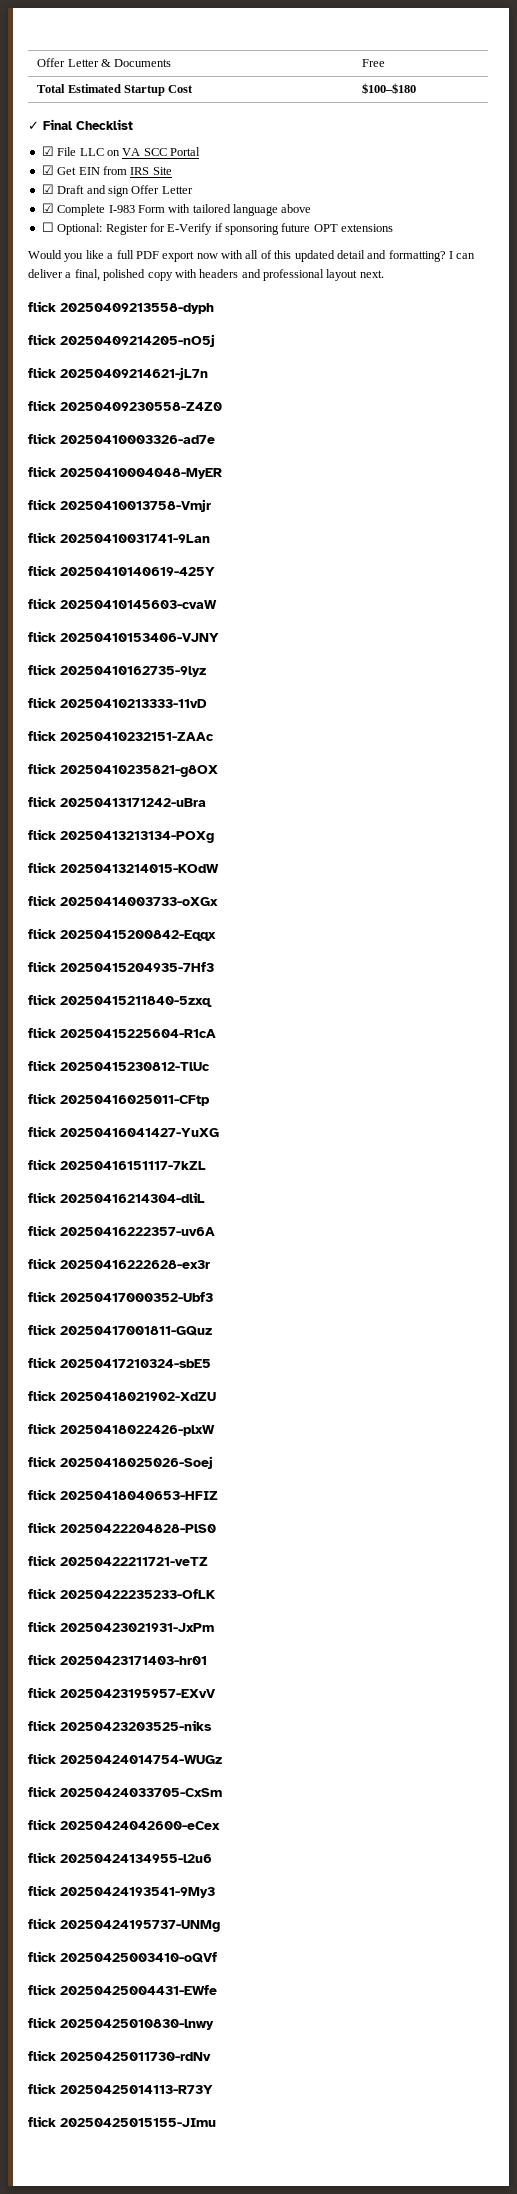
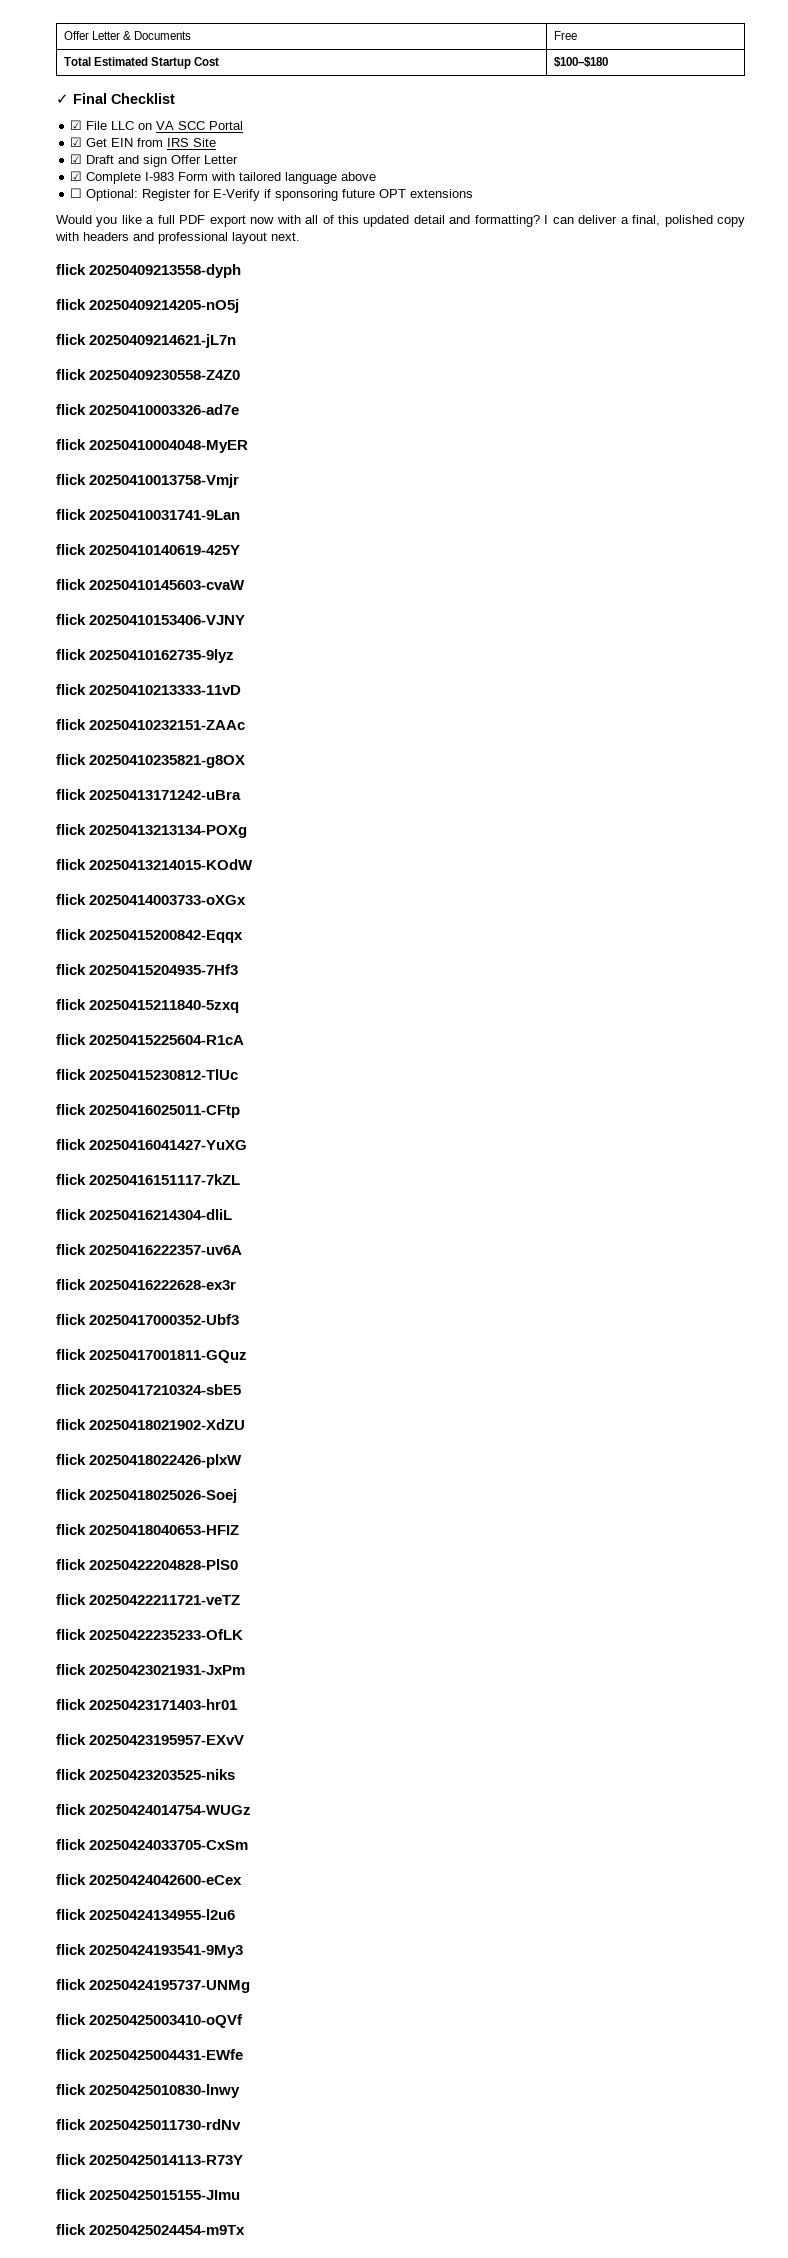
(216, 2122) none -> [56,2224,246,2235] // flick 20250425024454-m9Tx

